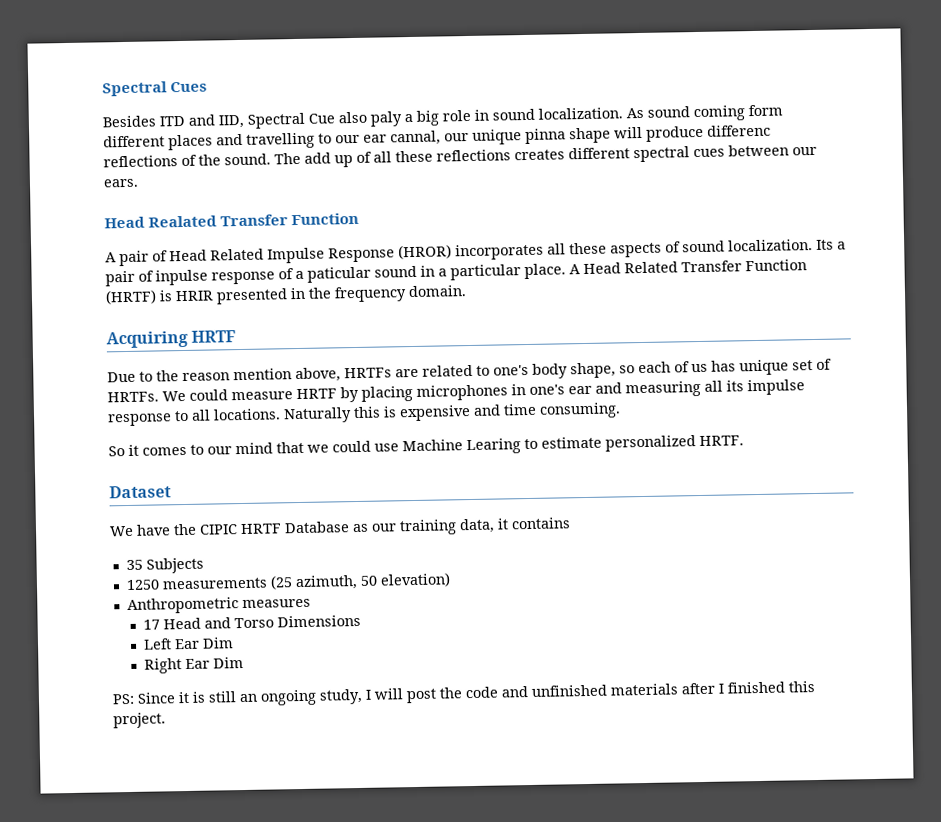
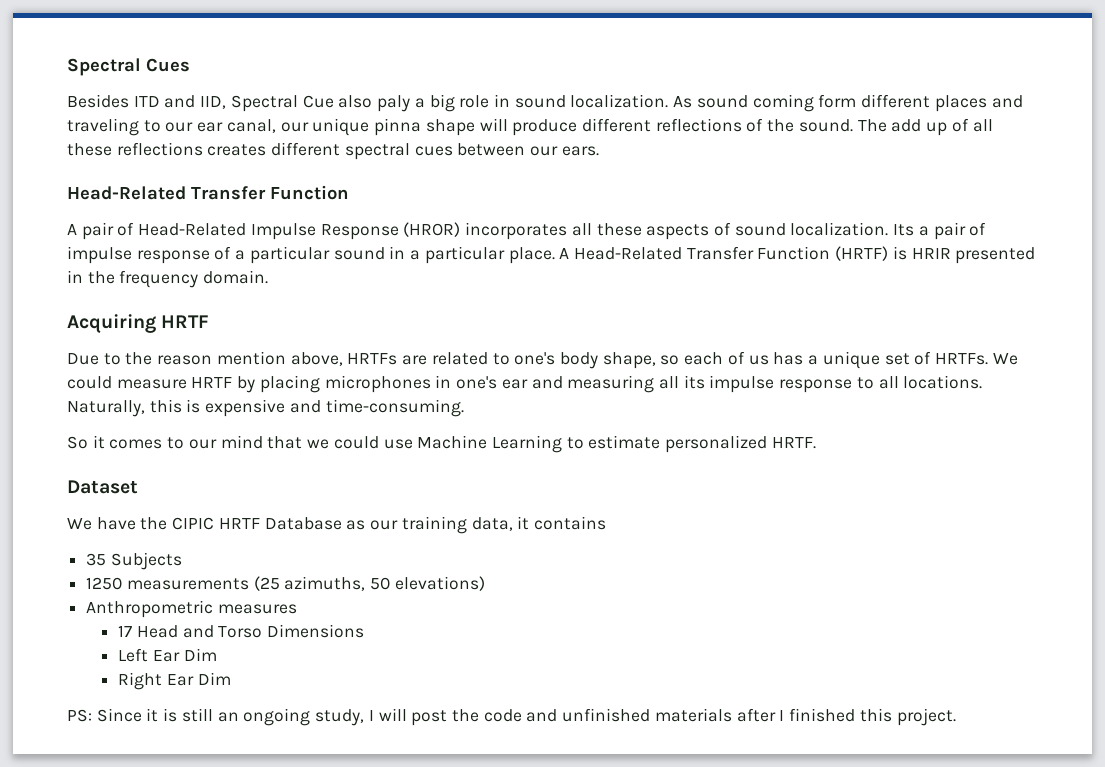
[246,132,315,149] travelling -> [67,118,139,136] traveling
[390,130,441,146] cannal, -> [226,119,276,133] canal,
[707,124,771,137] differenc -> [581,118,651,132] different
[104,215,218,229] Head Realated -> [67,186,186,200] Head-Related
[169,248,264,262] Head Related -> [138,223,247,236] Head-Related
[155,269,208,286] inpulse -> [67,246,132,264] impulse
[307,266,371,283] paticular -> [249,246,330,264] particular
[583,261,678,275] Head Related -> [573,247,682,260] Head-Related
(736, 366) none -> [808,355,819,365] a
[283,407,352,424] Naturally -> [67,400,145,417] Naturally,
[503,402,621,419] time consuming. -> [325,399,464,417] time-consuming.
[466,438,521,455] Learing -> [491,435,562,453] Learning
[294,572,451,591] azimuth, 50 elevation) -> [284,576,485,591] azimuths, 50 elevations)

